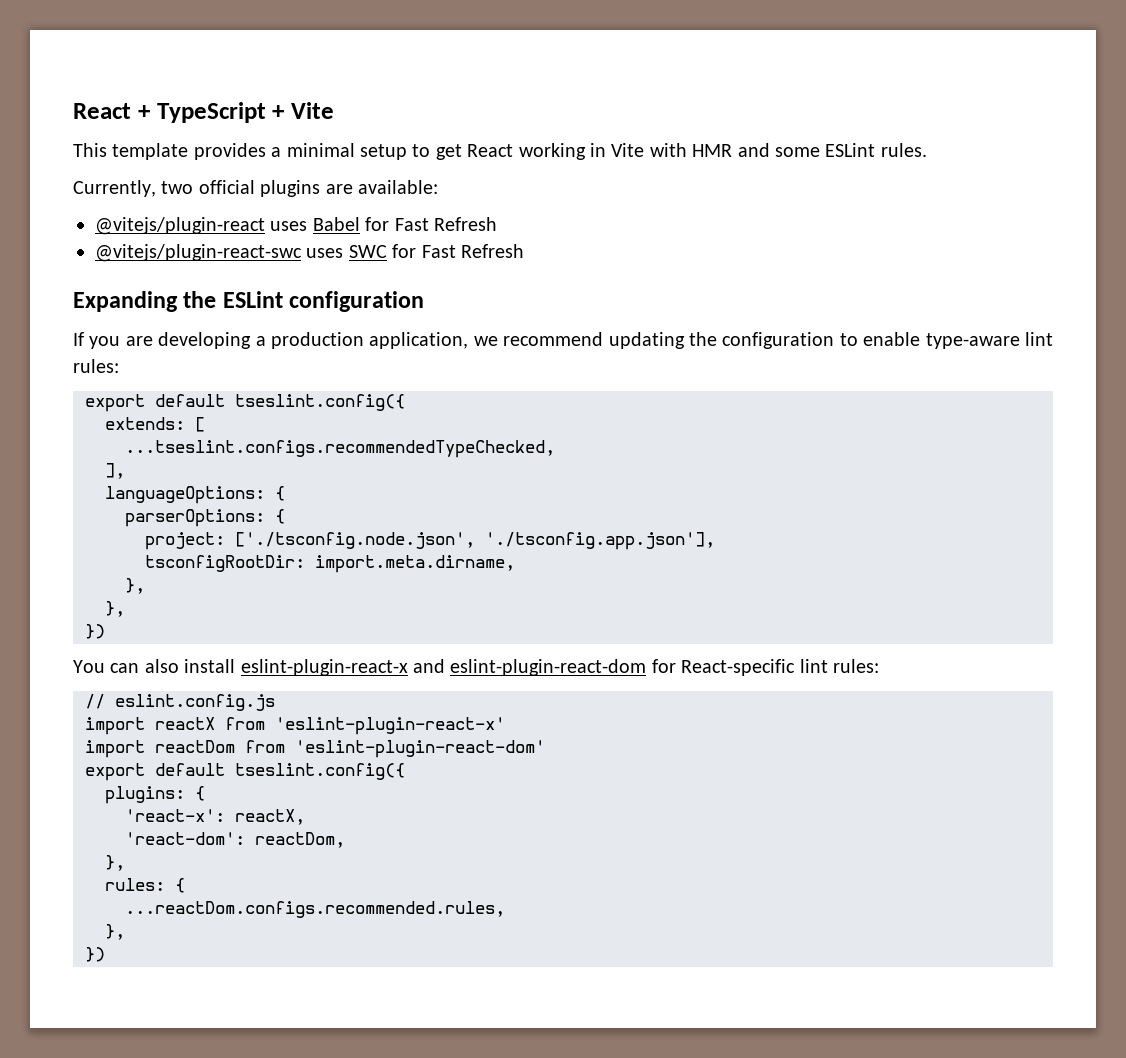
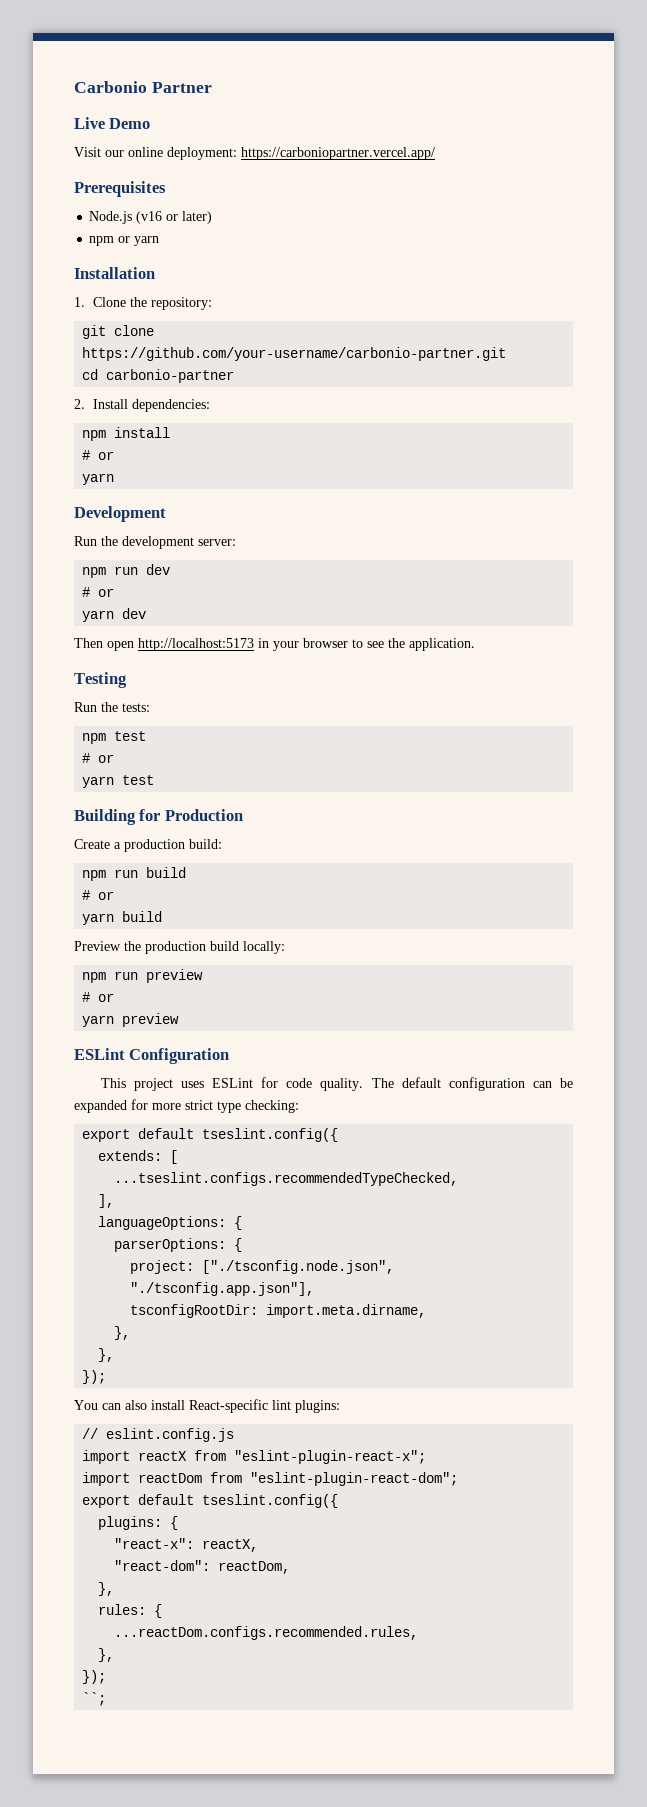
[73,102,334,123] [73,143,927,160] [73,180,438,197] [95,217,497,235] [95,244,524,262] [73,291,425,312] [73,332,1053,349] [73,359,119,373] React + TypeScript + Vite // This template provides a minimal setup to get React working in Vite with HMR and some ESLint rules. // Currently, two official plugins are available: // @vitejs/plugin-react uses Babel for Fast Refresh // @vitejs/plugin-react-swc uses SWC for Fast Refresh // Expanding the ESLint configuration // If you are developing a production application, we recommend updating the configuration to enable type-aware lint rules: -> [74,81,212,93] [74,117,151,129] [74,147,435,160] [74,181,166,197] [89,211,213,224] [89,236,160,246] [74,267,155,279] [74,297,212,310] [82,325,155,339] [82,347,507,361] [82,369,235,383] [74,399,210,412] [82,427,171,441] [82,450,115,460] [82,473,115,485] [74,506,166,522] [74,536,236,549] [82,564,171,578] [82,587,115,597] [82,608,147,622] [74,638,475,651] [74,672,127,688] [74,702,150,712] [82,731,147,744] [82,753,115,763] [82,775,155,788] [74,809,243,825] [74,839,222,852] [82,867,187,881] [82,890,115,900] [82,911,163,925] [74,941,285,954] [82,969,204,983] [82,992,115,1002] [82,1013,180,1027] [74,1048,230,1064] [100,1077,573,1091] [74,1099,299,1113] Carbonio Partner // Live Demo // Visit our online deployment: https://carboniopartner.vercel.app/ // Prerequisites // Node.js (v16 or later) // npm or yarn // Installation // 1. Clone the repository: // git clone https://github.com/your-username/carbonio-partner.git // cd carbonio-partner // 2. Install dependencies: // npm install // # or // yarn // Development // Run the development server: // npm run dev // # or // yarn dev // Then open http://localhost:5173 in your browser to see the application. // Testing // Run the tests: // npm test // # or // yarn test // Building for Production // Create a production build: // npm run build // # or // yarn build // Preview the production build locally: // npm run preview // # or // yarn preview // ESLint Configuration // This project uses ESLint for code quality. The default configuration can be expanded for more strict type checking:
[235,532,715,550] ['./tsconfig.node.json', './tsconfig.app.json'], -> [202,1260,395,1274] [130,1282,315,1296] ["./tsconfig.node.json", "./tsconfig.app.json"],
[85,624,105,639] }) -> [82,1370,107,1384] });
[240,659,676,676] eslint-plugin-react-x and eslint-plugin-react-dom for -> (185, 1405) none
[832,659,879,673] rules: -> [295,1400,340,1413] plugins:
[275,717,505,735] 'eslint-plugin-react-x' -> [234,1450,427,1464] "eslint-plugin-react-x";
[295,740,545,758] 'eslint-plugin-react-dom' -> [250,1472,459,1486] "eslint-plugin-react-dom";
[125,809,225,822] 'react-x': -> [114,1538,195,1549] "react-x":
[125,832,245,845] 'react-dom': -> [114,1560,211,1571] "react-dom":
[85,947,105,962] }) -> [82,1670,107,1684] [82,1692,107,1706] }); // ``;

